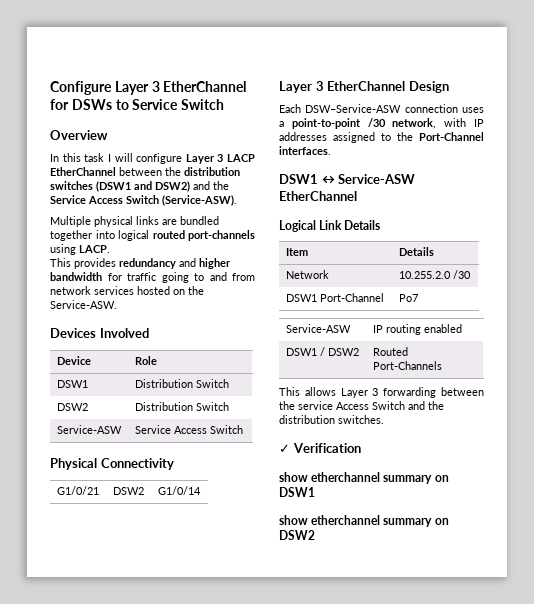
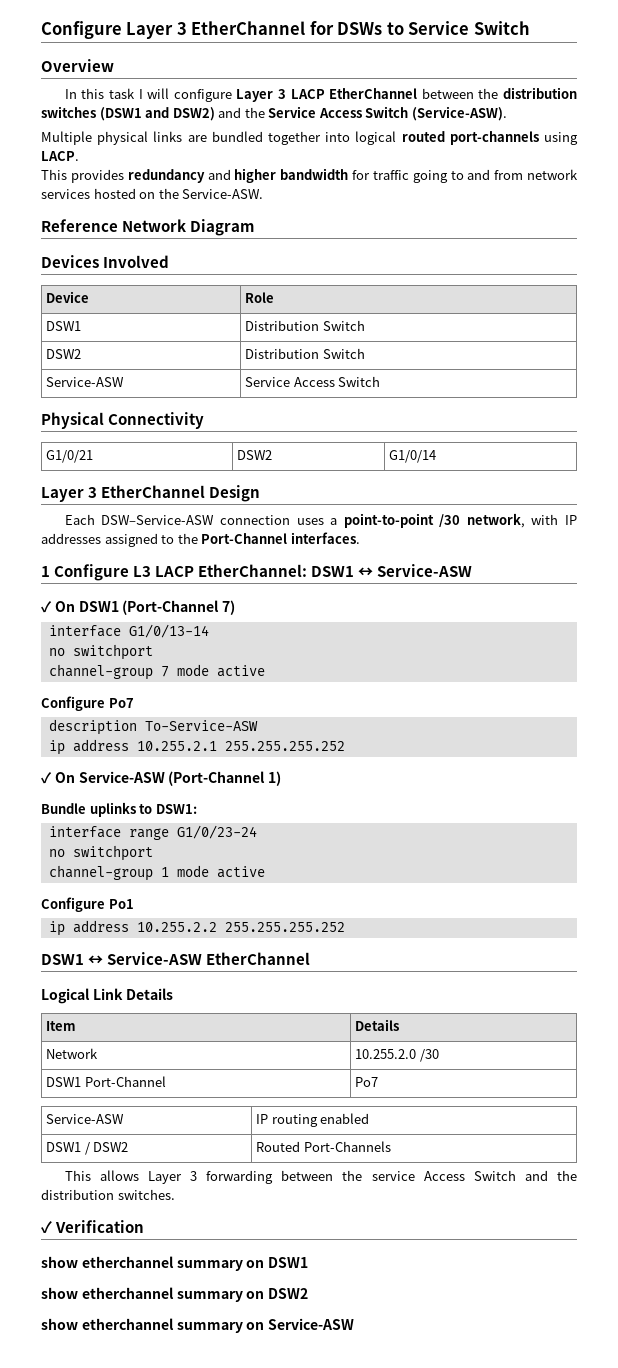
(117, 304) none -> [41,219,255,236] // Reference Network Diagram
(331, 150) none -> [41,564,473,581] [41,600,236,615] [48,624,209,638] [48,644,153,660] [48,664,265,680] [41,696,134,711] [48,719,258,735] [48,739,345,755] [41,771,282,786] [41,802,197,817] [48,825,257,840] [48,845,153,861] [48,865,265,881] [41,897,134,912] [48,920,345,936] // 1 Configure L3 LACP EtherChannel: DSW1 ↔ Service-ASW // ✓ On DSW1 (Port-Channel 7) // interface G1/0/13-14 // no switchport // channel-group 7 mode active // Configure Po7 // description To-Service-ASW // ip address 10.255.2.1 255.255.255.252 // ✓ On Service-ASW (Port-Channel 1) // Bundle uplinks to DSW1: // interface range G1/0/23-24 // no switchport // channel-group 1 mode active // Configure Po1 // ip address 10.255.2.2 255.255.255.252
(315, 535) none -> [41,1318,355,1333] // show etherchannel summary on Service-ASW

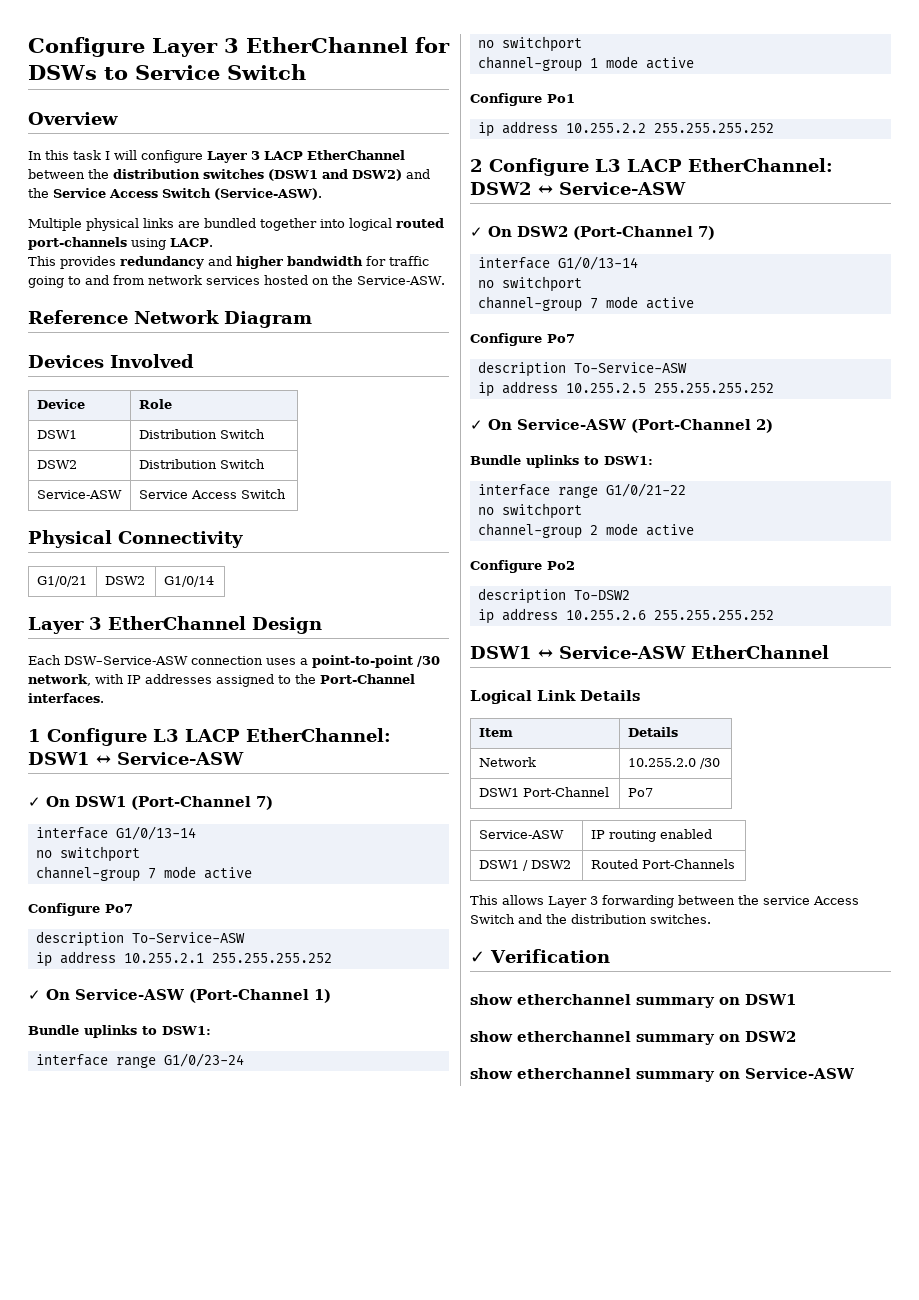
(345, 927) none -> [470,158,833,176] [470,182,686,195] [470,226,715,240] [477,256,638,270] [477,276,582,292] [477,296,694,312] [470,333,575,346] [477,361,687,377] [477,381,774,397] [470,419,773,433] [470,455,653,468] [477,483,686,498] [477,503,582,519] [477,523,694,539] [470,560,575,573] [477,588,630,604] [477,608,774,624] // 2 Configure L3 LACP EtherChannel: DSW2 ↔ Service-ASW // ✓ On DSW2 (Port-Channel 7) // interface G1/0/13-14 // no switchport // channel-group 7 mode active // Configure Po7 // description To-Service-ASW // ip address 10.255.2.5 255.255.255.252 // ✓ On Service-ASW (Port-Channel 2) // Bundle uplinks to DSW1: // interface range G1/0/21-22 // no switchport // channel-group 2 mode active // Configure Po2 // description To-DSW2 // ip address 10.255.2.6 255.255.255.252

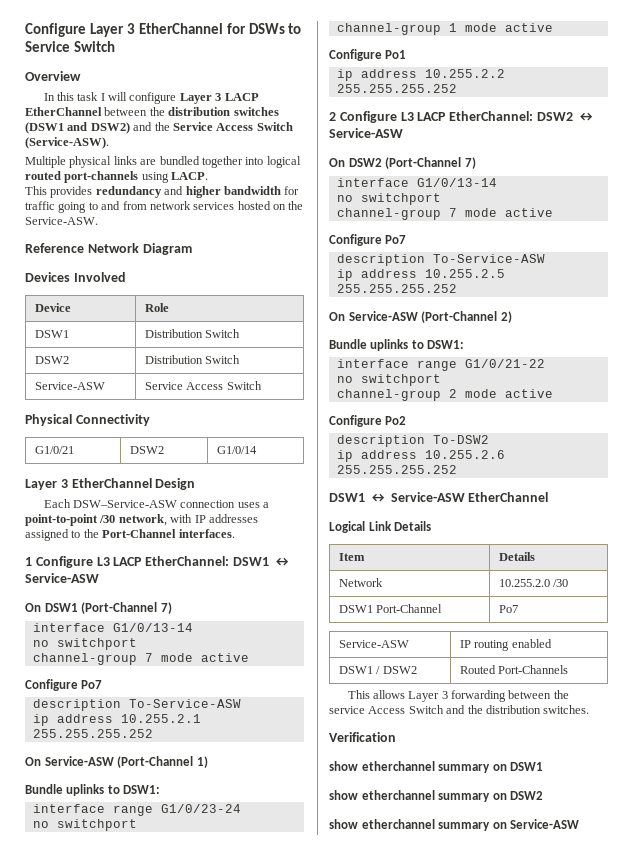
[28,797,41,807] ✓ -> (99, 578) none
[28,990,41,1000] ✓ -> (153, 733) none
[470,227,483,237] ✓ -> (403, 133) none
[470,420,483,430] ✓ -> (457, 288) none
[470,951,485,963] ✓ -> (590, 709) none

